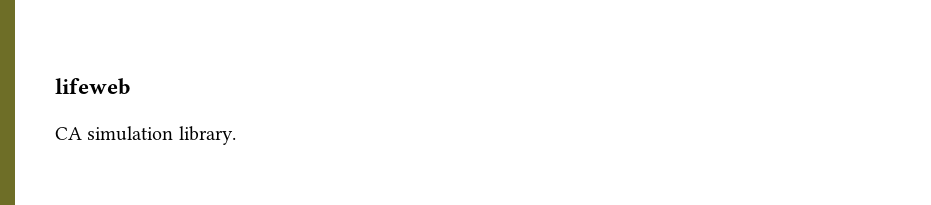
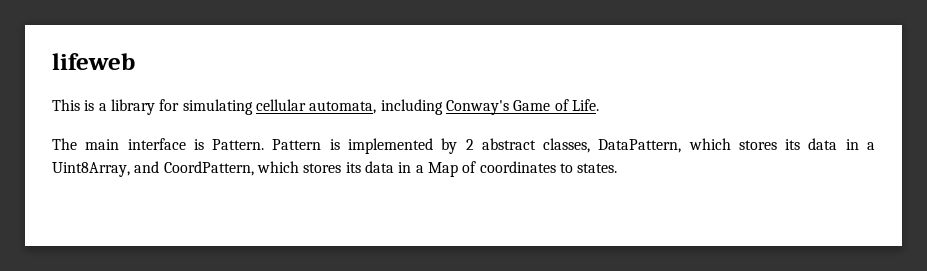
[55,126,236,145] CA simulation library. -> [52,99,599,115] [52,138,876,154] [52,161,618,177] This is a library for simulating cellular automata, including Conway's Game of Life. // The main interface is Pattern. Pattern is implemented by 2 abstract classes, DataPattern, which stores its data in a Uint8Array, and CoordPattern, which stores its data in a Map of coordinates to states.

